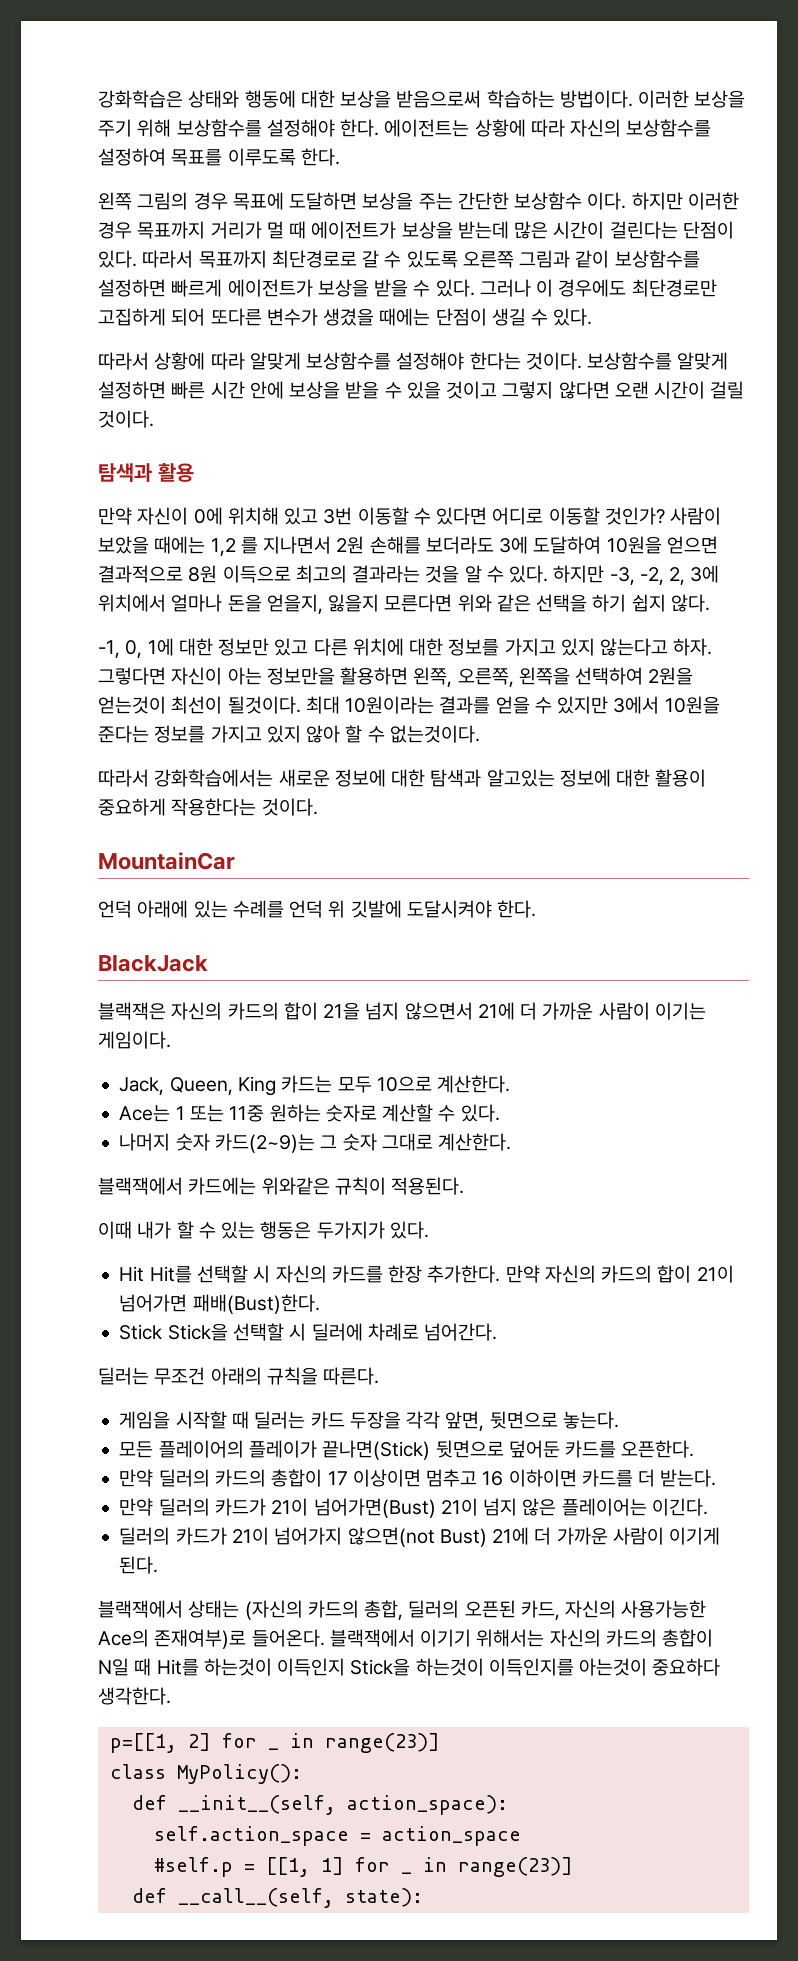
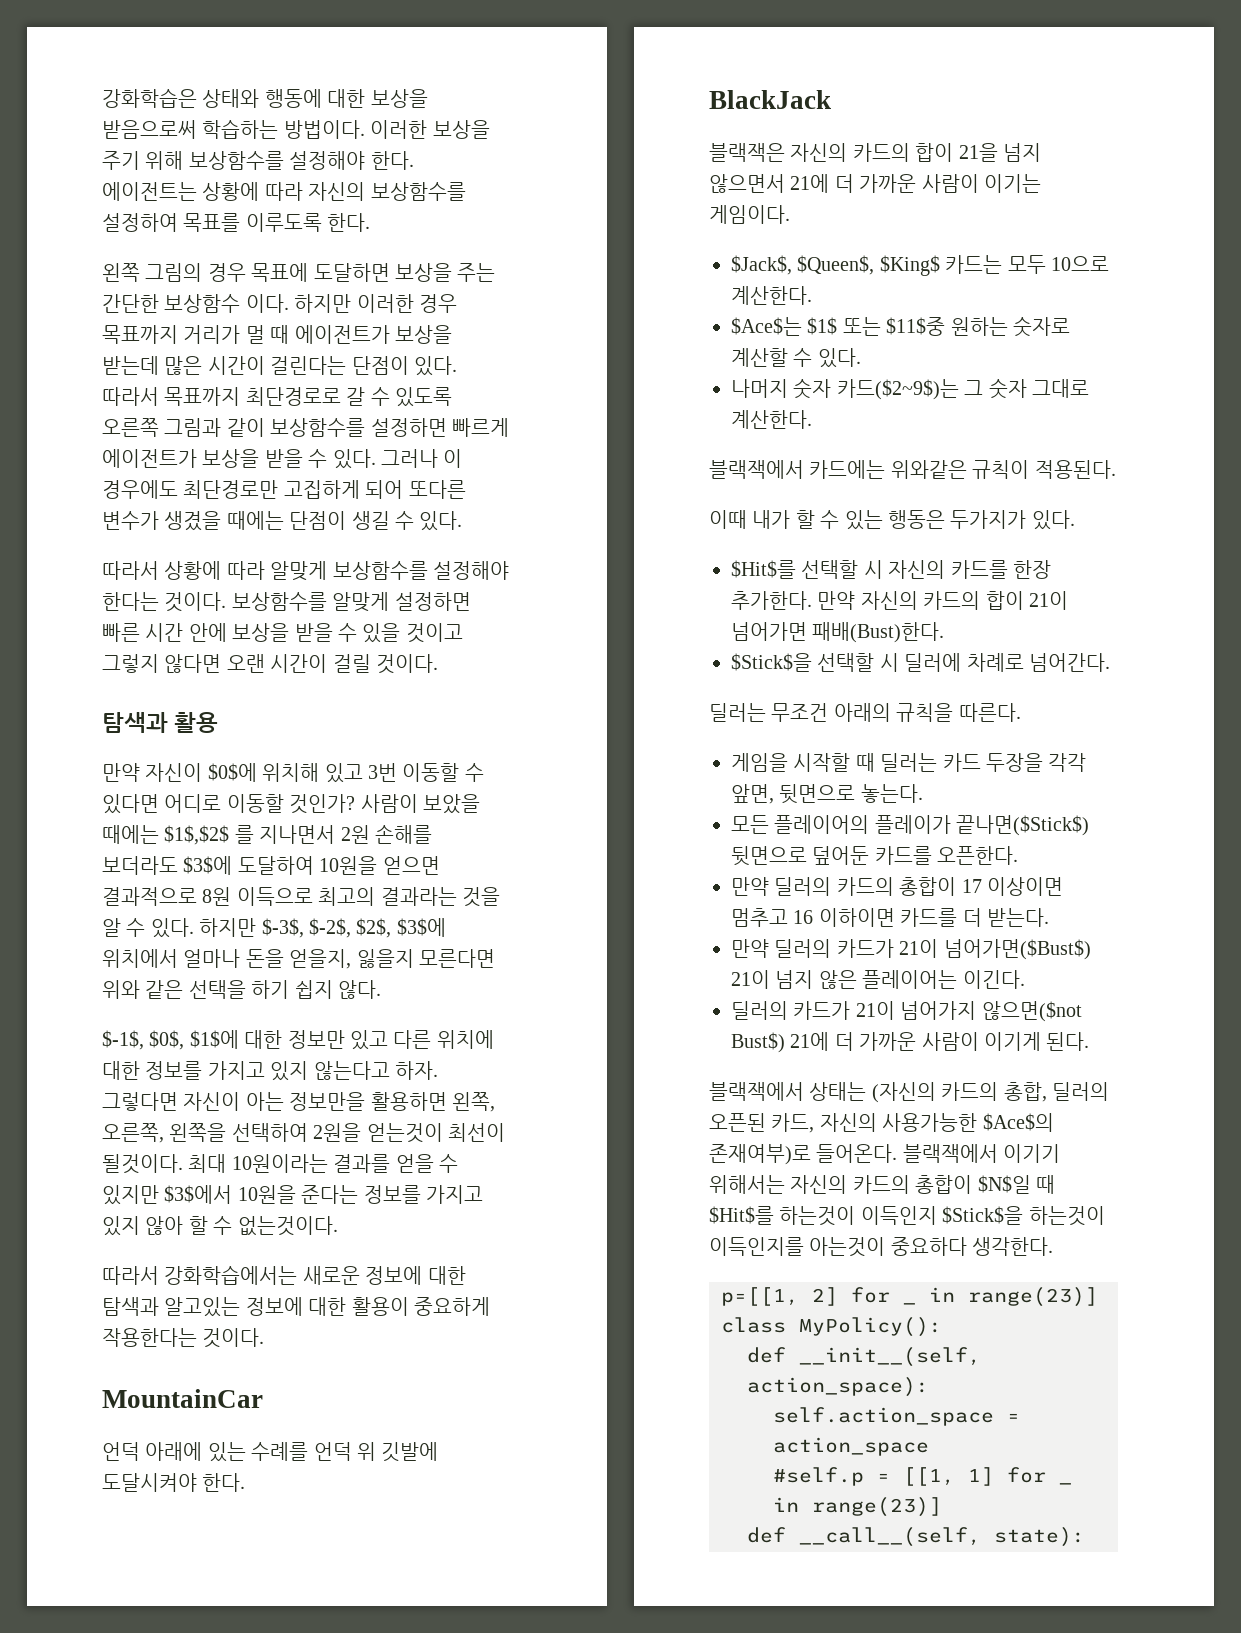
[193,507,223,525] 0에 -> [207,763,257,782] $0$에
[210,538,236,556] 1,2 -> [164,825,230,845] $1$,$2$
[499,536,529,554] 3에 -> [183,856,233,875] $3$에
[609,565,720,585] -3, -2, 2, 3에 -> [261,918,446,938] $-3$, $-2$, $2$, $3$에
[98,638,174,658] -1, 0, 1에 -> [102,1030,239,1050] $-1$, $0$, $1$에
[613,696,660,714] 3에서 -> [164,1185,233,1204] $3$에서
[119,1076,276,1096] Jack, Queen, King -> [731,255,940,276] $Jack$, $Queen$, $King$
[119,1105,265,1122] Ace는 1 또는 11중 -> [731,317,946,336] $Ace$는 $1$ 또는 $11$중
[214,1133,315,1153] 카드(2~9)는 -> [836,379,959,400] 카드($2~9$)는
[119,1266,192,1283] Hit Hit를 -> [731,560,796,579] $Hit$를
[119,1323,228,1341] Stick Stick을 -> [731,653,812,672] $Stick$을
[322,1440,431,1460] 끝나면(Stick) -> [956,815,1090,836] 끝나면($Stick$)
[313,1498,436,1518] 넘어가면(Bust) -> [943,939,1091,960] 넘어가면($Bust$)
[347,1527,487,1547] 않으면(not Bust) -> [981,1001,1082,1022] [731,1032,785,1053] 않으면($not Bust$)
[98,1629,149,1647] Ace의 -> [982,1113,1054,1132] $Ace$의
[98,1658,199,1676] N일 때 Hit를 -> [977,1175,1055,1194] [709,1206,774,1225] $N$일 때 $Hit$를
[350,1658,411,1676] Stick을 -> [942,1206,1024,1225] $Stick$을

